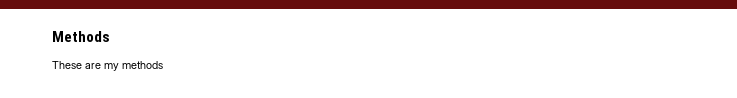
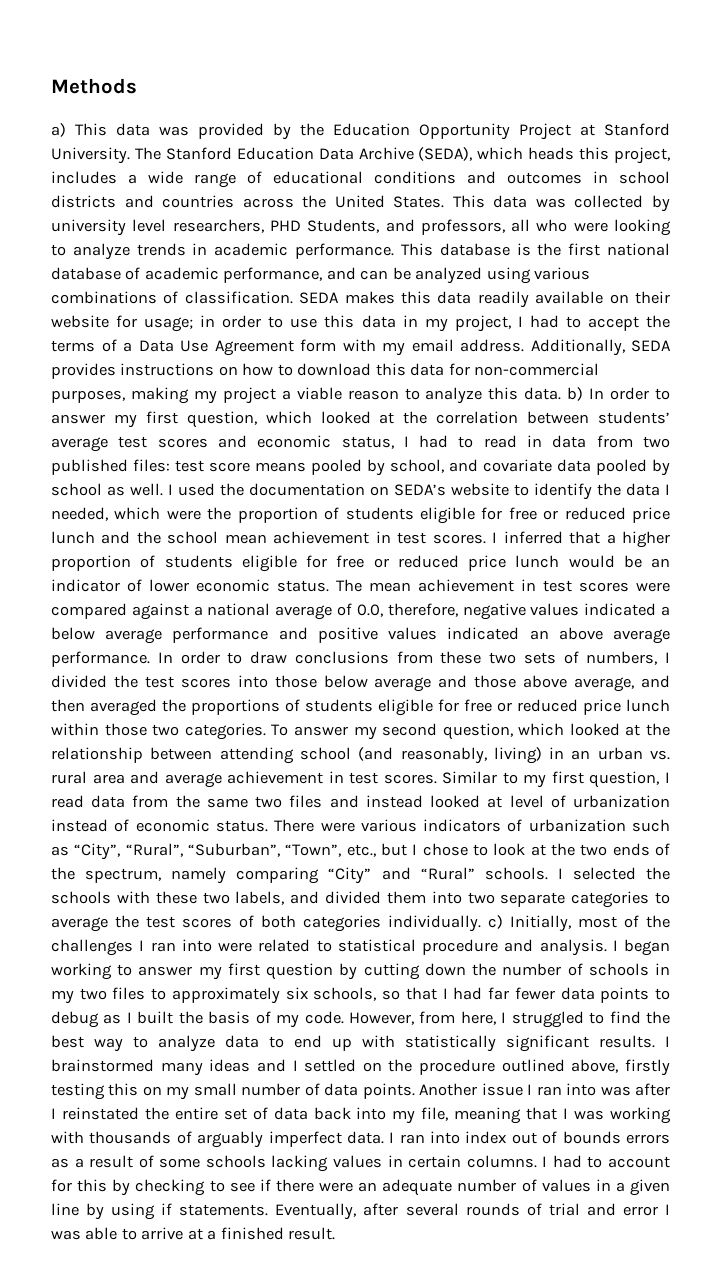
[52,61,163,71] These are my methods -> [51,123,670,140] [51,147,670,164] [51,171,670,188] [51,195,670,212] [51,219,671,236] [51,243,670,260] [51,267,591,284] [51,291,670,308] [51,315,670,332] [51,339,671,356] [51,363,600,379] [51,387,671,404] [51,411,670,428] [51,435,670,452] [51,459,670,476] [51,483,670,500] [51,507,670,524] [51,531,670,548] [51,555,670,572] [51,579,670,592] [51,603,670,620] [51,627,670,644] [51,651,670,667] [51,675,670,692] [51,699,670,716] [51,723,671,740] [51,747,670,764] [51,771,671,788] [51,795,670,808] [51,819,670,832] [51,843,670,860] [51,867,671,884] [51,891,670,908] [51,915,670,932] [51,939,670,956] [51,963,671,980] [51,987,671,1004] [51,1011,670,1028] [51,1035,670,1052] [51,1059,670,1076] [51,1083,671,1100] [51,1107,672,1124] [51,1131,671,1148] [51,1155,670,1172] [51,1179,670,1196] [51,1203,671,1220] [51,1227,336,1240] a) This data was provided by the Education Opportunity Project at Stanford University. The Stanford Education Data Archive (SEDA), which heads this project, includes a wide range of educational conditions and outcomes in school districts and countries across the United States. This data was collected by university level researchers, PHD Students, and professors, all who were looking to analyze trends in academic performance. This database is the first national database of academic performance, and can be analyzed using various combinations of classification. SEDA makes this data readily available on their website for usage; in order to use this data in my project, I had to accept the terms of a Data Use Agreement form with my email address. Additionally, SEDA provides instructions on how to download this data for non-commercial purposes, making my project a viable reason to analyze this data. b) In order to answer my first question, which looked at the correlation between students’ average test scores and economic status, I had to read in data from two published files: test score means pooled by school, and covariate data pooled by school as well. I used the documentation on SEDA’s website to identify the data I needed, which were the proportion of students eligible for free or reduced price lunch and the school mean achievement in test scores. I inferred that a higher proportion of students eligible for free or reduced price lunch would be an indicator of lower economic status. The mean achievement in test scores were compared against a national average of 0.0, therefore, negative values indicated a below average performance and positive values indicated an above average performance. In order to draw conclusions from these two sets of numbers, I divided the test scores into those below average and those above average, and then averaged the proportions of students eligible for free or reduced price lunch within those two categories. To answer my second question, which looked at the relationship between attending school (and reasonably, living) in an urban vs. rural area and average achievement in test scores. Similar to my first question, I read data from the same two files and instead looked at level of urbanization instead of economic status. There were various indicators of urbanization such as “City”, “Rural”, “Suburban”, “Town”, etc., but I chose to look at the two ends of the spectrum, namely comparing “City” and “Rural” schools. I selected the schools with these two labels, and divided them into two separate categories to average the test scores of both categories individually. c) Initially, most of the challenges I ran into were related to statistical procedure and analysis. I began working to answer my first question by cutting down the number of schools in my two files to approximately six schools, so that I had far fewer data points to debug as I built the basis of my code. However, from here, I struggled to find the best way to analyze data to end up with statistically significant results. I brainstormed many ideas and I settled on the procedure outlined above, firstly testing this on my small number of data points. Another issue I ran into was after I reinstated the entire set of data back into my file, meaning that I was working with thousands of arguably imperfect data. I ran into index out of bounds errors as a result of some schools lacking values in certain columns. I had to account for this by checking to see if there were an adequate number of values in a given line by using if statements. Eventually, after several rounds of trial and error I was able to arrive at a finished result.

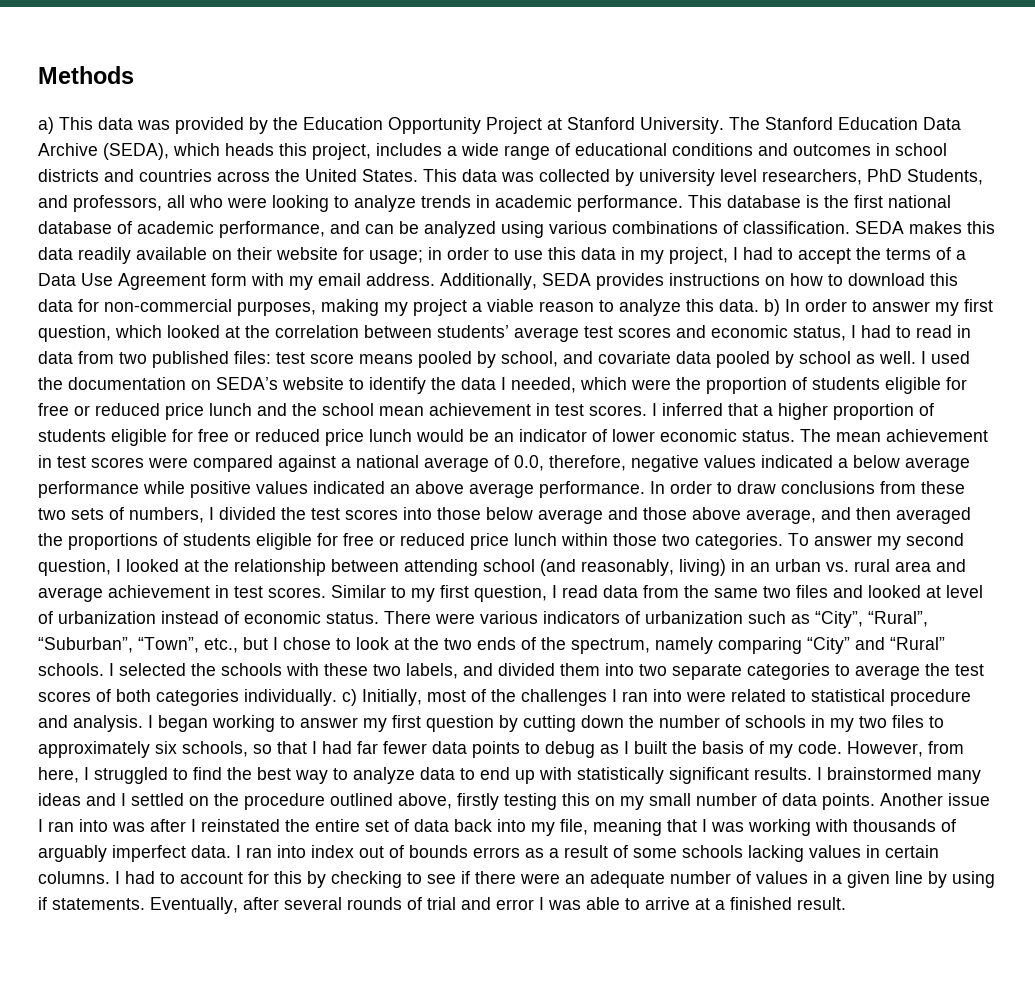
[269,220,301,231] PHD -> [867,169,902,182] PhD
[278,627,308,640] and -> [143,481,185,494] while
[518,723,565,736] which -> [116,559,121,572] I
[365,795,423,808] instead -> (863, 591) none

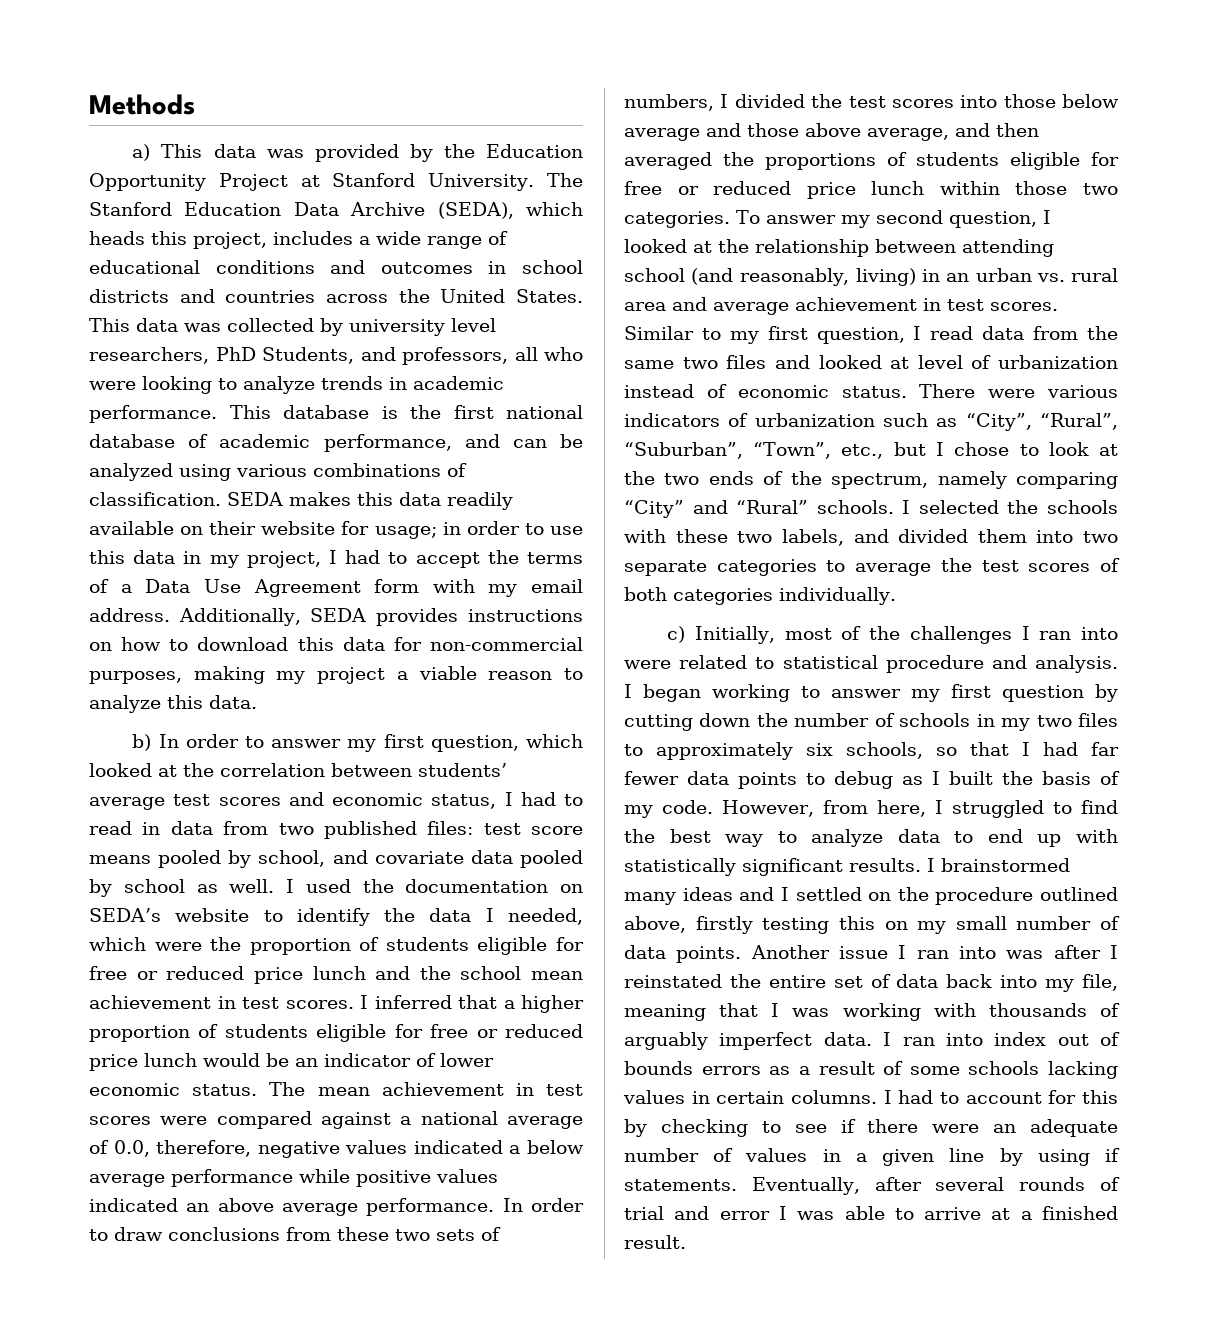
(759, 305) none -> (257, 702) //
(337, 697) none -> (896, 596) //

